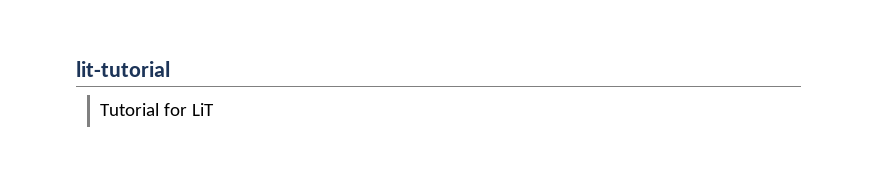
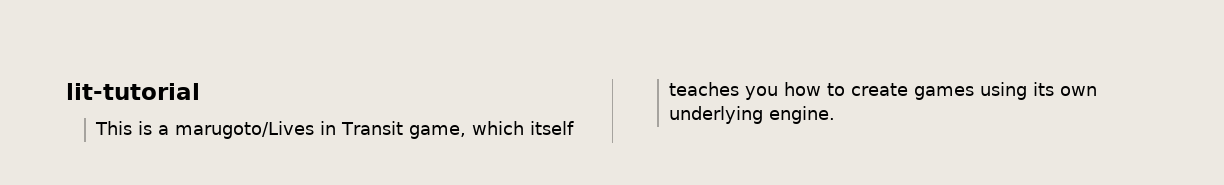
[100,103,215,116] Tutorial for LiT -> [95,121,575,139] [669,82,1098,100] [669,106,836,124] This is a marugoto/Lives in Transit game, which itself teaches you how to create games using its own underlying engine.

